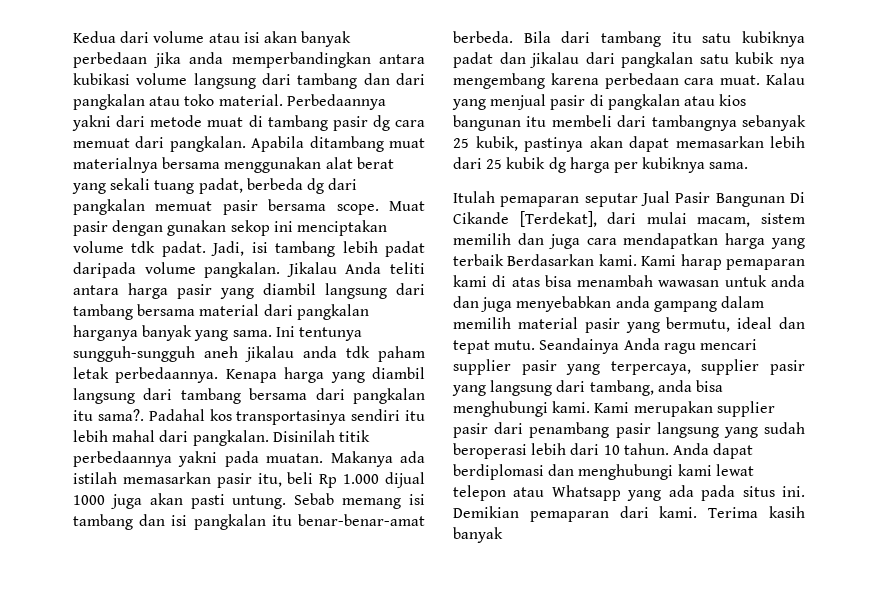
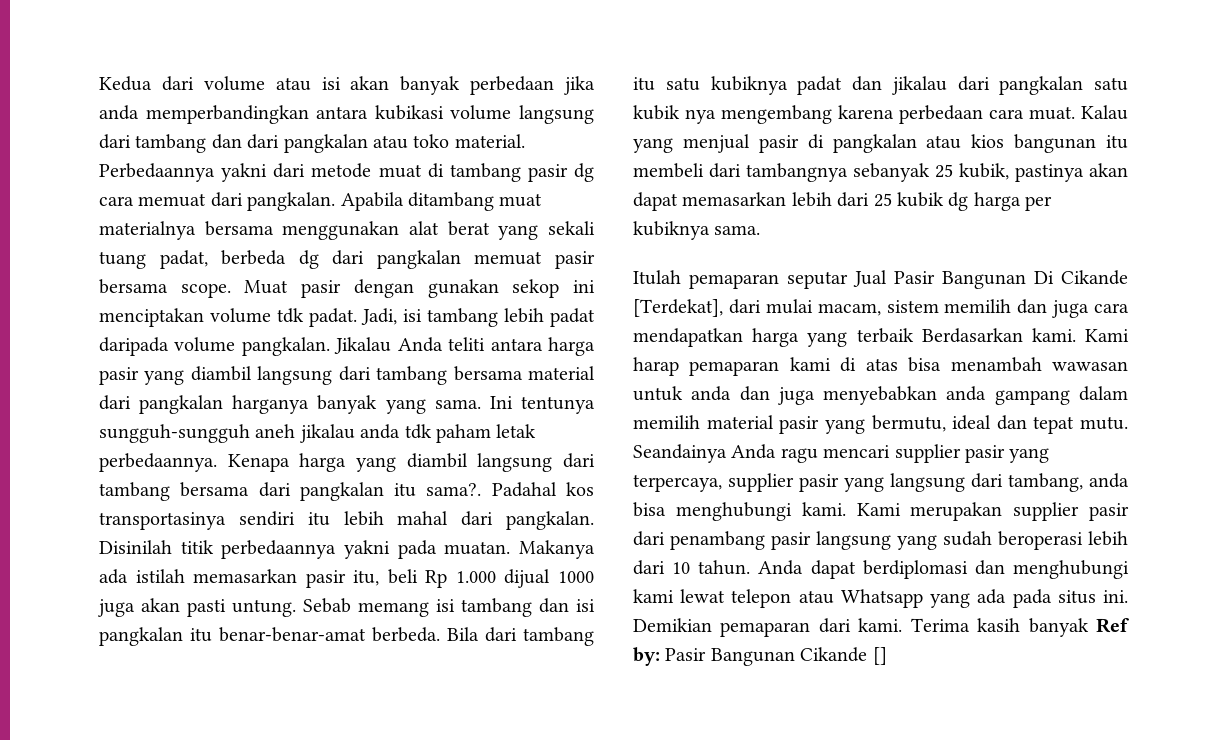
(503, 535) none -> [1096,618,1129,633] [633,647,887,666] Ref by: Pasir Bangunan Cikande []

